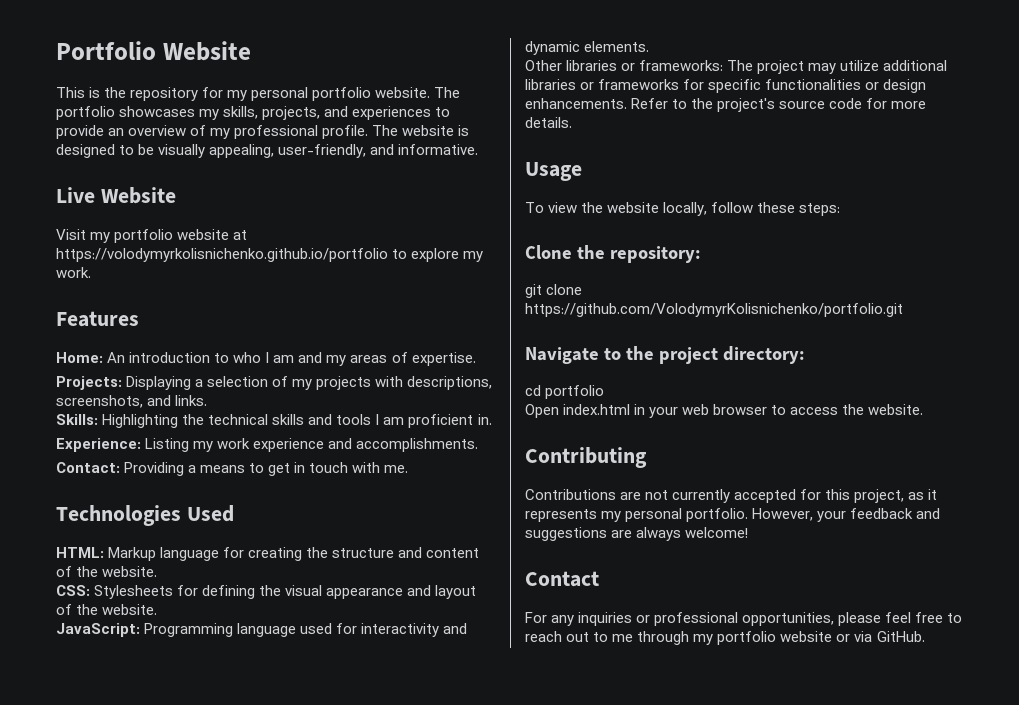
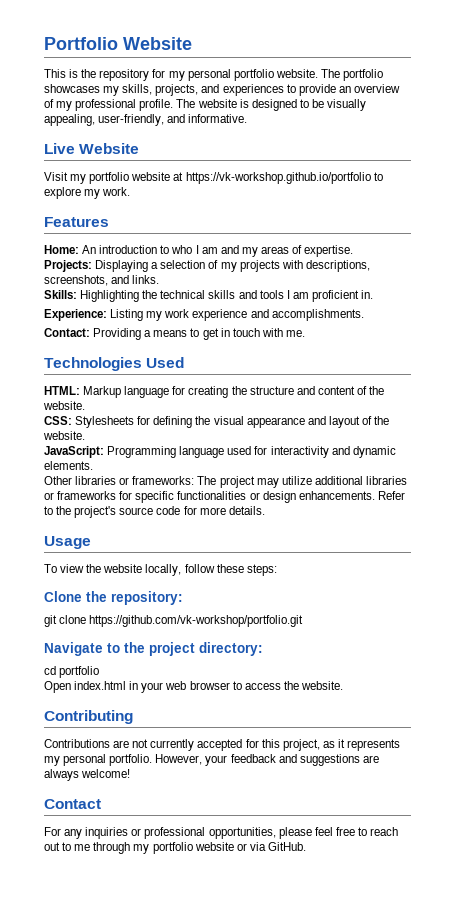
[56,248,388,262] https://volodymyrkolisnichenko.github.io/portfolio -> [185,172,371,184] https://vk-workshop.github.io/portfolio
[525,303,903,317] https://github.com/VolodymyrKolisnichenko/portfolio.git -> [89,615,304,627] https://github.com/vk-workshop/portfolio.git

